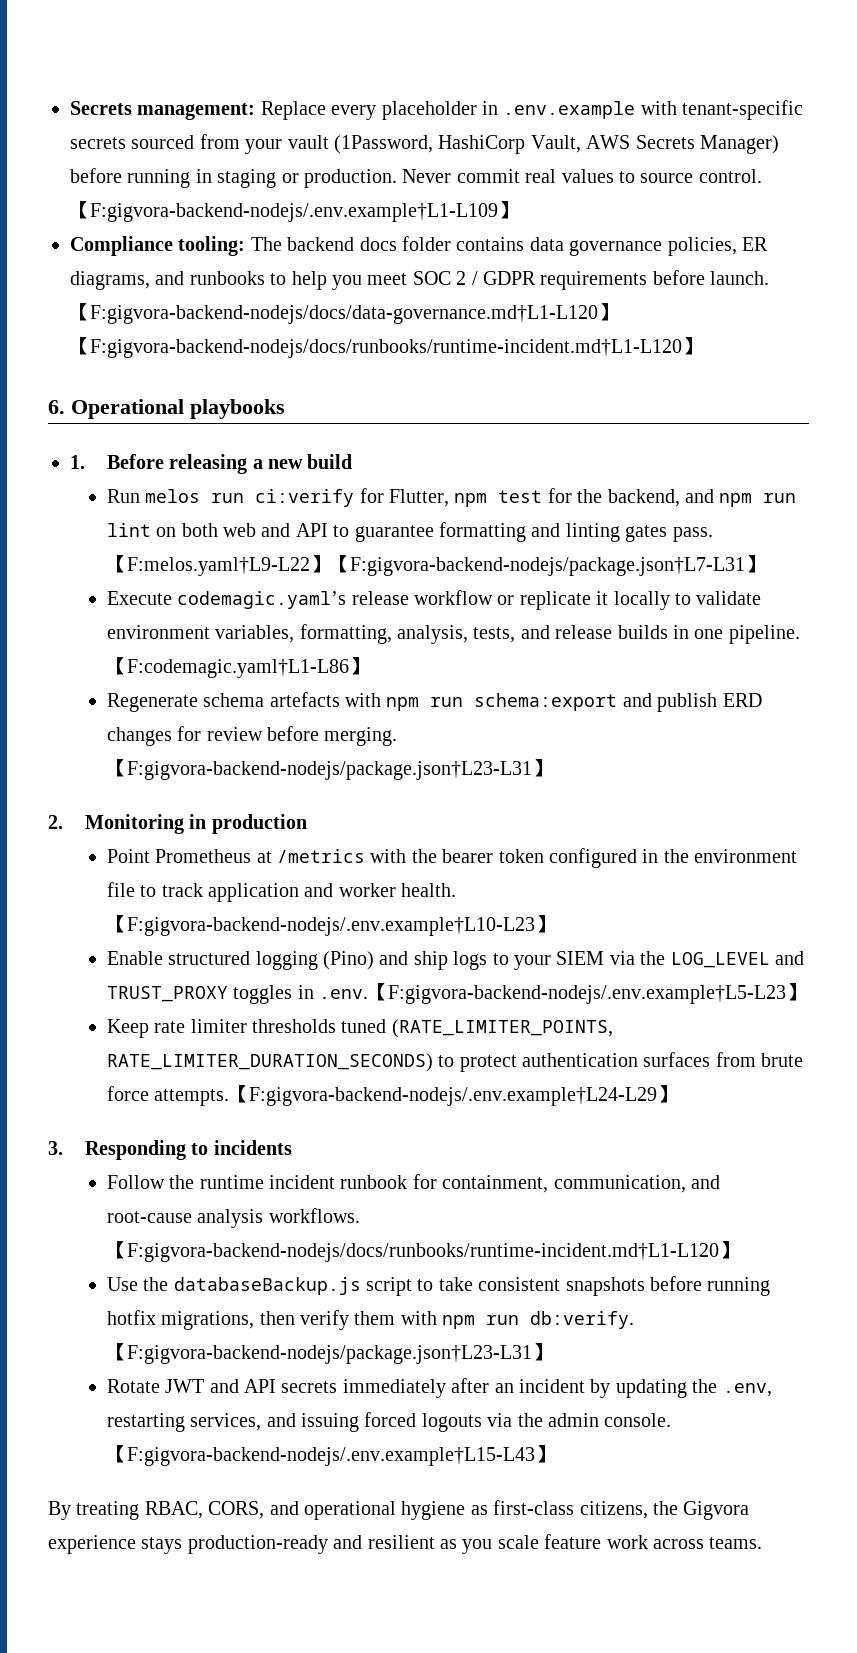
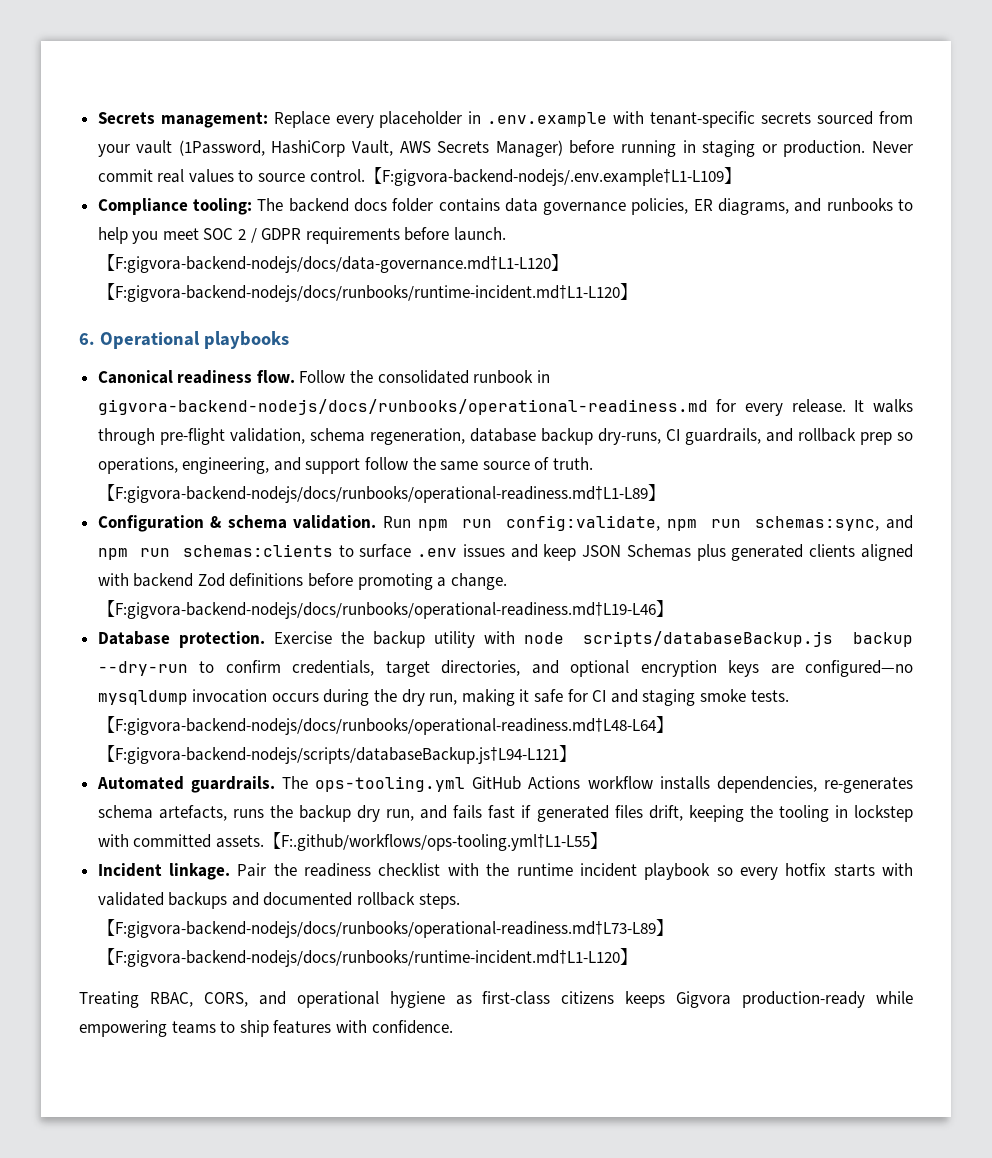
[70,454,353,474] [106,488,797,507] [106,522,713,542] [106,555,765,576] [106,590,762,610] [106,624,800,644] [106,657,369,678] [106,692,762,712] [106,726,398,746] [106,759,552,780] [48,814,307,834] [106,848,798,868] [106,882,457,902] [106,915,555,936] [106,951,805,970] [106,983,807,1004] [106,1019,613,1038] [106,1052,804,1072] [106,1085,678,1106] [48,1140,292,1160] [106,1174,721,1193] [106,1208,360,1228] [106,1241,739,1262] [106,1276,771,1296] [106,1310,635,1330] [106,1343,552,1364] [106,1378,772,1398] [106,1412,672,1432] [106,1445,555,1466] [48,1501,140,1520] 1. Before releasing a new build // Run melos run ci:verify for Flutter, npm test for the backend, and npm run lint on both web and API to guarantee formatting and linting gates pass.【F:melos.yaml†L9-L22】【F:gigvora-backend-nodejs/package.json†L7-L31】 // Execute codemagic.yaml’s release workflow or replicate it locally to validate environment variables, formatting, analysis, tests, and release builds in one pipeline.【F:codemagic.yaml†L1-L86】 // Regenerate schema artefacts with npm run schema:export and publish ERD changes for review before merging.【F:gigvora-backend-nodejs/package.json†L23-L31】 // 2. Monitoring in production // Point Prometheus at /metrics with the bearer token configured in the environment file to track application and worker health.【F:gigvora-backend-nodejs/.env.example†L10-L23】 // Enable structured logging (Pino) and ship logs to your SIEM via the LOG_LEVEL and TRUST_PROXY toggles in .env.【F:gigvora-backend-nodejs/.env.example†L5-L23】 // Keep rate limiter thresholds tuned (RATE_LIMITER_POINTS, RATE_LIMITER_DURATION_SECONDS) to protect authentication surfaces from brute force attempts.【F:gigvora-backend-nodejs/.env.example†L24-L29】 // 3. Responding to incidents // Follow the runtime incident runbook for containment, communication, and root-cause analysis workflows.【F:gigvora-backend-nodejs/docs/runbooks/runtime-incident.md†L1-L120】 // Use the databaseBackup.js script to take consistent snapshots before running hotfix migrations, then verify them with npm run db:verify.【F:gigvora-backend-nodejs/package.json†L23-L31】 // Rotate JWT and API secrets immediately after an incident by updating the .env, restarting services, and issuing forced logouts via the admin console.【F:gigvora-backend-nodejs/.env.example†L15-L43】 // By treating -> [97,370,550,384] [97,399,913,416] [97,428,914,445] [97,457,594,474] [97,484,665,503] [97,515,913,532] [97,544,913,561] [97,573,507,590] [97,600,673,619] [97,631,913,648] [97,660,914,677] [97,689,789,706] [97,716,673,735] [97,745,576,764] [96,776,913,793] [97,805,913,822] [97,832,607,851] [97,863,914,880] [97,892,460,909] [97,919,673,938] [97,948,637,967] [79,991,139,1008] Canonical readiness flow. Follow the consolidated runbook in gigvora-backend-nodejs/docs/runbooks/operational-readiness.md for every release. It walks through pre-flight validation, schema regeneration, database backup dry-runs, CI guardrails, and rollback prep so operations, engineering, and support follow the same source of truth.【F:gigvora-backend-nodejs/docs/runbooks/operational-readiness.md†L1-L89】 // Configuration & schema validation. Run npm run config:validate, npm run schemas:sync, and npm run schemas:clients to surface .env issues and keep JSON Schemas plus generated clients aligned with backend Zod definitions before promoting a change.【F:gigvora-backend-nodejs/docs/runbooks/operational-readiness.md†L19-L46】 // Database protection. Exercise the backup utility with node scripts/databaseBackup.js backup --dry-run to confirm credentials, target directories, and optional encryption keys are configured—no mysqldump invocation occurs during the dry run, making it safe for CI and staging smoke tests.【F:gigvora-backend-nodejs/docs/runbooks/operational-readiness.md†L48-L64】【F:gigvora-backend-nodejs/scripts/databaseBackup.js†L94-L121】 // Automated guardrails. The ops-tooling.yml GitHub Actions workflow installs dependencies, re-generates schema artefacts, runs the backup dry run, and fails fast if generated files drift, keeping the tooling in lockstep with committed assets.【F:.github/workflows/ops-tooling.yml†L1-L55】 // Incident linkage. Pair the readiness checklist with the runtime incident playbook so every hotfix starts with validated backups and documented rollback steps.【F:gigvora-backend-nodejs/docs/runbooks/operational-readiness.md†L73-L89】【F:gigvora-backend-nodejs/docs/runbooks/runtime-incident.md†L1-L120】 // Treating
[579,1501,750,1520] [48,1534,763,1554] citizens, the Gigvora experience stays production-ready and resilient as you scale feature work across teams. -> [561,991,913,1008] [79,1020,453,1037] citizens keeps Gigvora production-ready while empowering teams to ship features with confidence.

